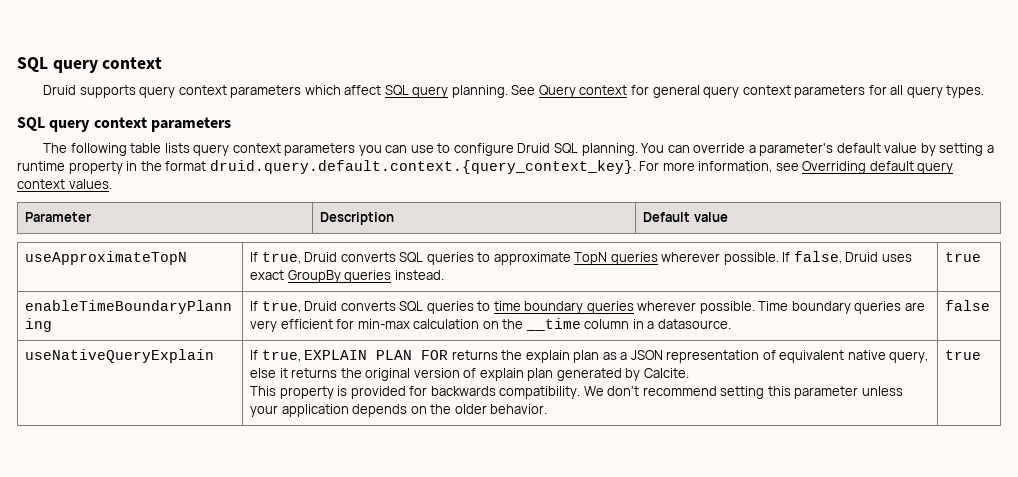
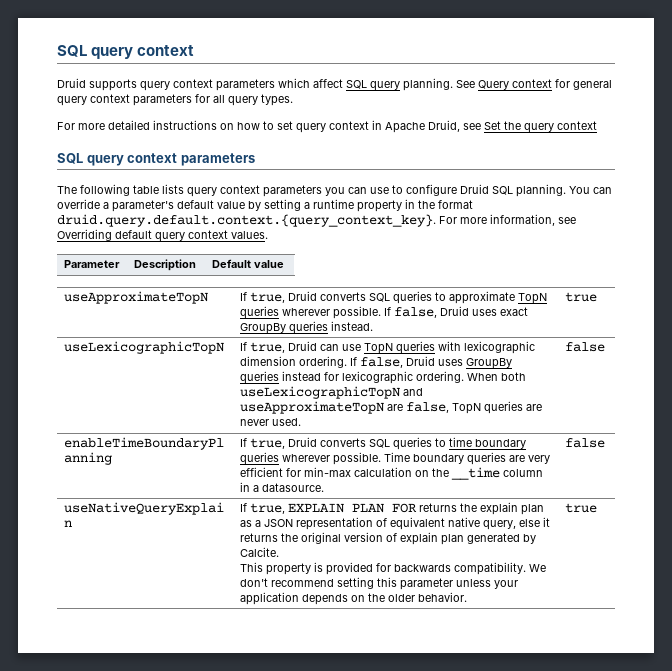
(985, 91) none -> [57,120,597,133] // For more detailed instructions on how to set query context in Apache Druid, see Set the query context
(982, 257) none -> [64,341,225,354] [240,341,536,354] [240,356,513,369] [240,371,527,384] [240,386,424,399] [240,401,543,414] [240,418,302,426] [565,342,606,352] // useLexicographicTopN | If true, Druid can use TopN queries with lexicographic dimension ordering. If false, Druid uses GroupBy queries instead for lexicographic ordering. When both useLexicographicTopN and useApproximateTopN are false, TopN queries are never used. | false

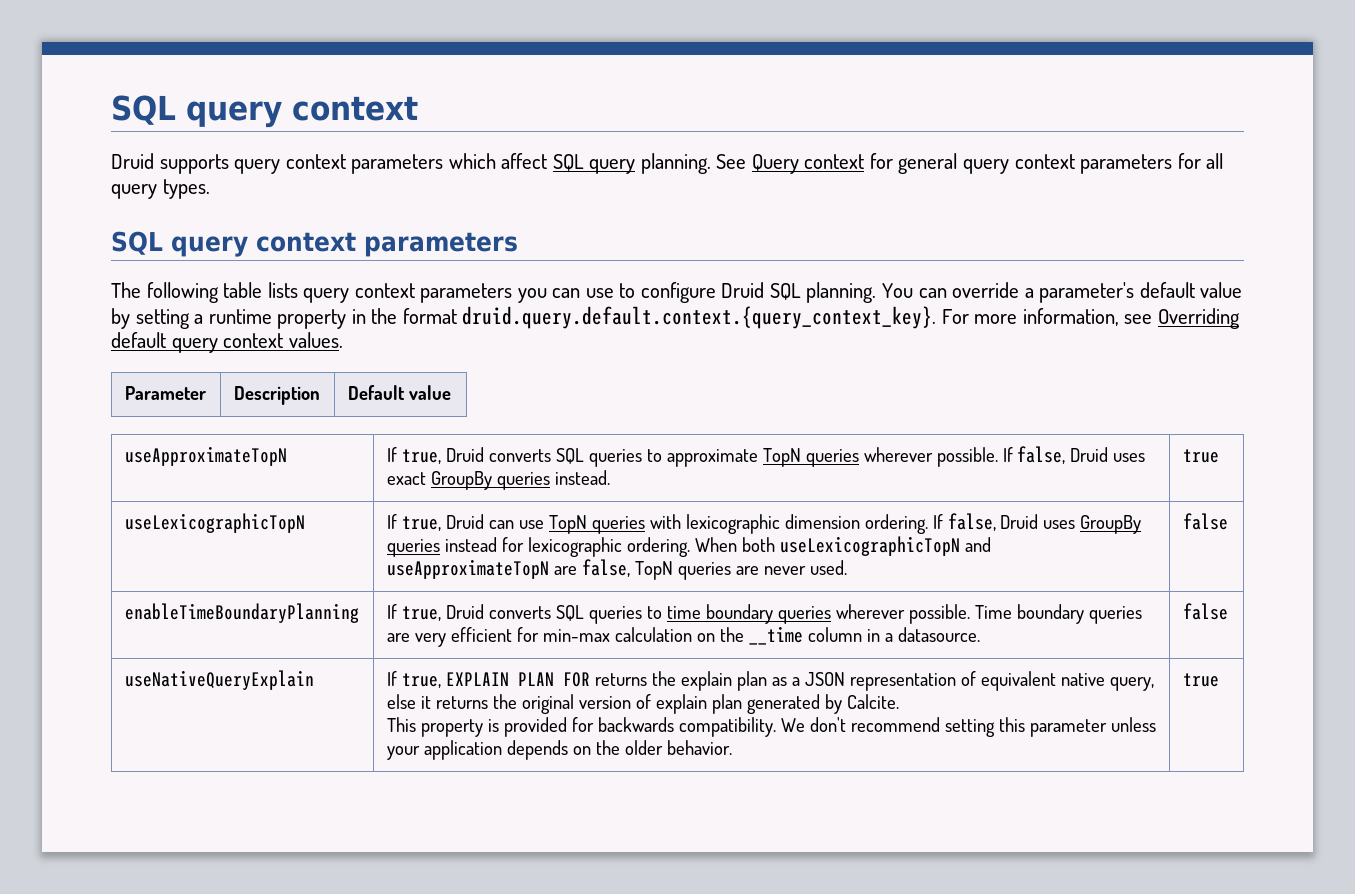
[57,120,597,133] // For more detailed instructions on how to set query context in Apache Druid, see Set the query context -> (210, 189) none

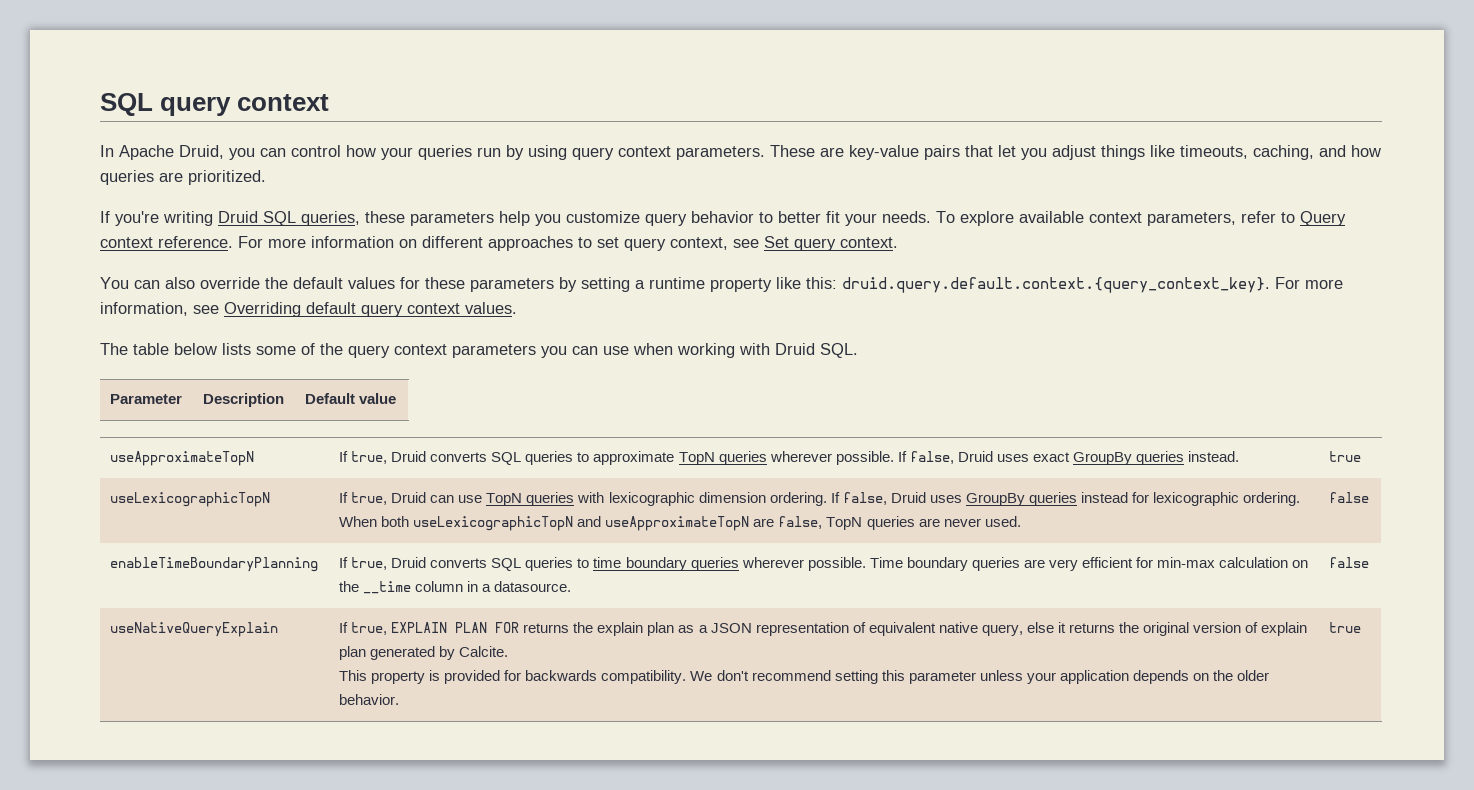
[111,153,1224,174] [111,179,210,199] [111,231,518,257] [111,282,1243,303] Druid supports query context parameters which affect SQL query planning. See Query context for general query context parameters for all query types. // SQL query context parameters // The following table lists query context parameters you can use to configure Druid SQL planning. You can override a parameter's default value -> [100,145,1381,160] [100,170,266,185] [100,211,1346,226] [100,236,898,251] [100,277,554,292] In Apache Druid, you can control how your queries run by using query context parameters. These are key-value pairs that let you adjust things like timeouts, caching, and how queries are prioritized. // If you're writing Druid SQL queries, these parameters help you customize query behavior to better fit your needs. To explore available context parameters, refer to Query context reference. For more information on different approaches to set query context, see Set query context. // You can also override the default values for these parameters
[351,308,457,324] in the format -> [776,277,837,289] like this:
(343, 340) none -> [100,343,858,358] // The table below lists some of the query context parameters you can use when working with Druid SQL.

